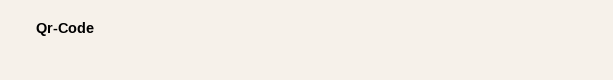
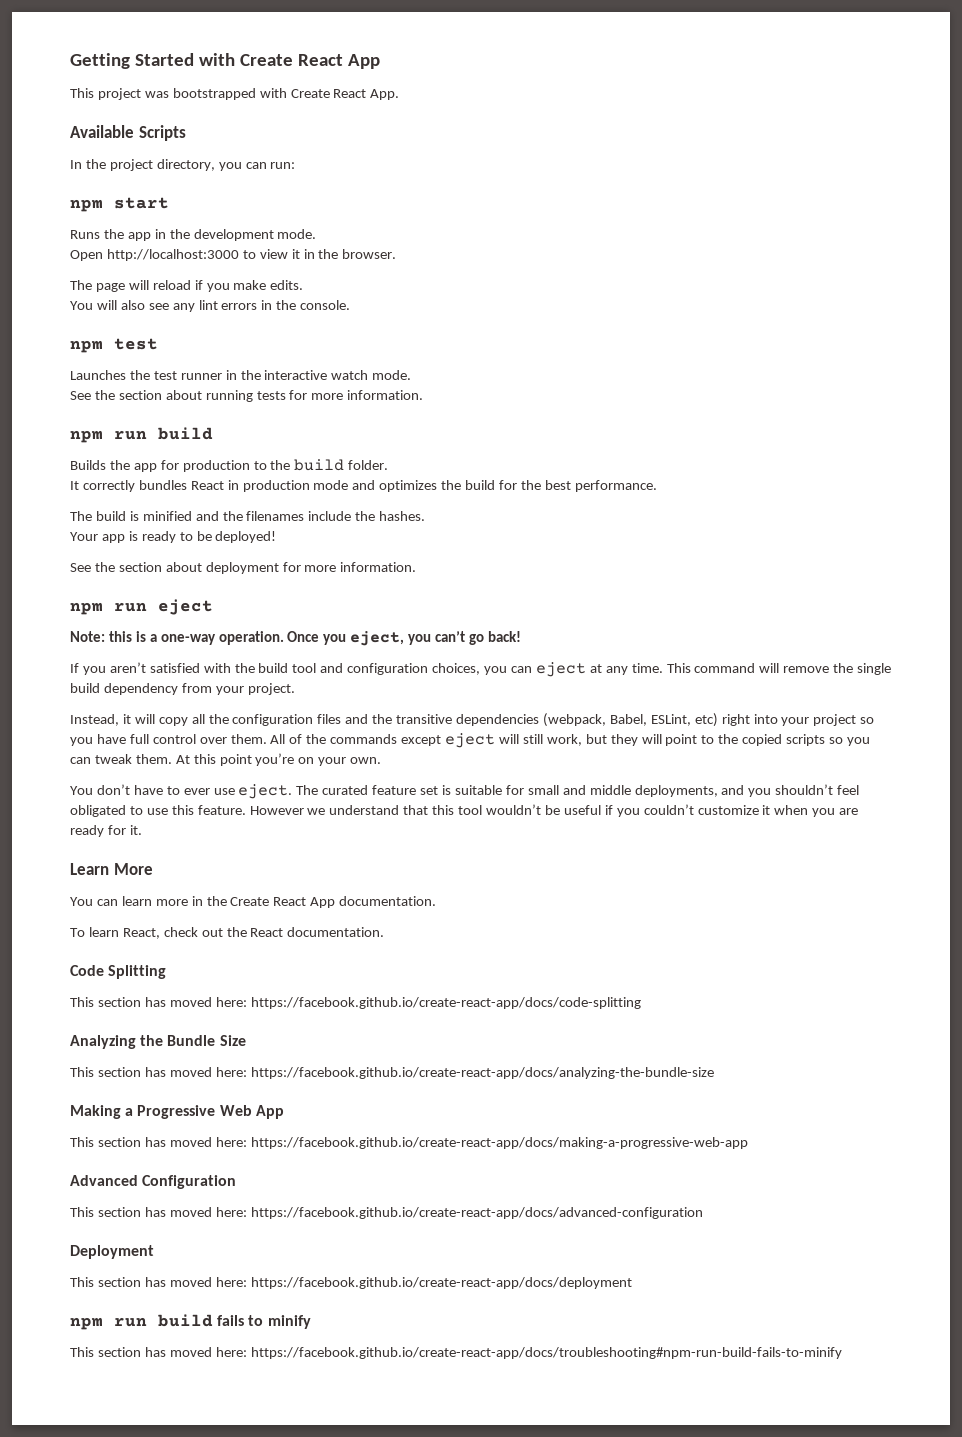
[36,22,94,36] Qr-Code -> [70,53,380,69] [70,88,400,100] [70,125,186,141] [70,159,296,171] [70,197,169,212] [70,229,317,241] [70,249,397,261] [70,280,304,292] [70,300,351,312] [70,338,158,353] [70,370,412,380] [70,390,424,402] [70,427,213,443] [70,459,389,472] [70,480,657,492] [70,511,426,521] [70,531,277,543] [70,562,417,574] [70,599,213,615] [70,631,521,646] [70,662,892,677] [70,683,295,695] [70,713,875,727] [70,733,870,748] [70,753,382,766] [70,784,860,799] [70,804,859,817] [70,825,142,837] [70,863,153,875] [70,896,437,908] [70,927,385,939] [70,965,167,979] [70,997,641,1009] [70,1035,246,1049] [70,1067,714,1079] [70,1105,284,1119] [70,1137,748,1149] [70,1175,237,1189] [70,1207,703,1219] [70,1245,154,1259] [70,1277,632,1289] [70,1314,311,1330] [70,1347,842,1359] Getting Started with Create React App // This project was bootstrapped with Create React App. // Available Scripts // In the project directory, you can run: // npm start // Runs the app in the development mode. // Open http://localhost:3000 to view it in the browser. // The page will reload if you make edits. // You will also see any lint errors in the console. // npm test // Launches the test runner in the interactive watch mode. // See the section about running tests for more information. // npm run build // Builds the app for production to the build folder. // It correctly bundles React in production mode and optimizes the build for the best performance. // The build is minified and the filenames include the hashes. // Your app is ready to be deployed! // See the section about deployment for more information. // npm run eject // Note: this is a one-way operation. Once you eject, you can’t go back! // If you aren’t satisfied with the build tool and configuration choices, you can eject at any time. This command will remove the single build dependency from your project. // Instead, it will copy all the configuration files and the transitive dependencies (webpack, Babel, ESLint, etc) right into your project so you have full control over them. All of the commands except eject will still work, but they will point to the copied scripts so you can tweak them. At this point you’re on your own. // You don’t have to ever use eject. The curated feature set is suitable for small and middle deployments, and you shouldn’t feel obligated to use this feature. However we understand that this tool wouldn’t be useful if you couldn’t customize it when you are ready for it. // Learn More // You can learn more in the Create React App documentation. // To learn React, check out the React documentation. // Code Splitting // This section has moved here: https://facebook.github.io/create-react-app/docs/code-splitting // Analyzing the Bundle Size // This section has moved here: https://facebook.github.io/create-react-app/docs/analyzing-the-bundle-size // Making a Progressive Web App // This section has moved here: https://facebook.github.io/create-react-app/docs/making-a-progressive-web-app // Advanced Configuration // This section has moved here: https://facebook.github.io/create-react-app/docs/advanced-configuration // Deployment // This section has moved here: https://facebook.github.io/create-react-app/docs/deployment // npm run build fails to minify // This section has moved here: https://facebook.github.io/create-react-app/docs/troubleshooting#npm-run-build-fails-to-minify

